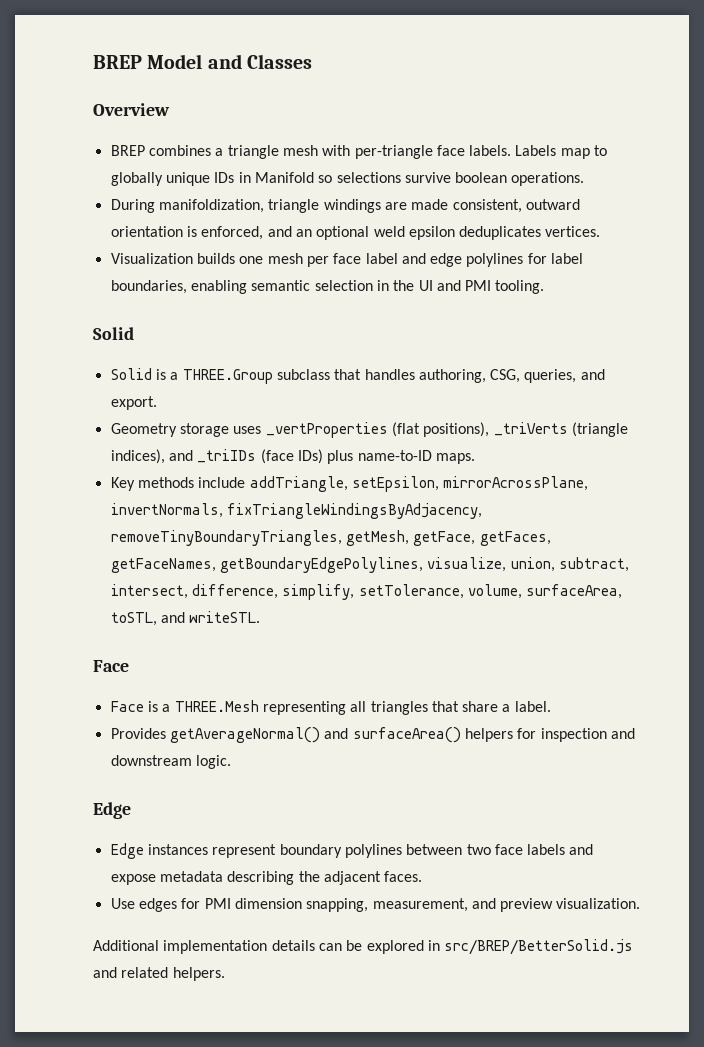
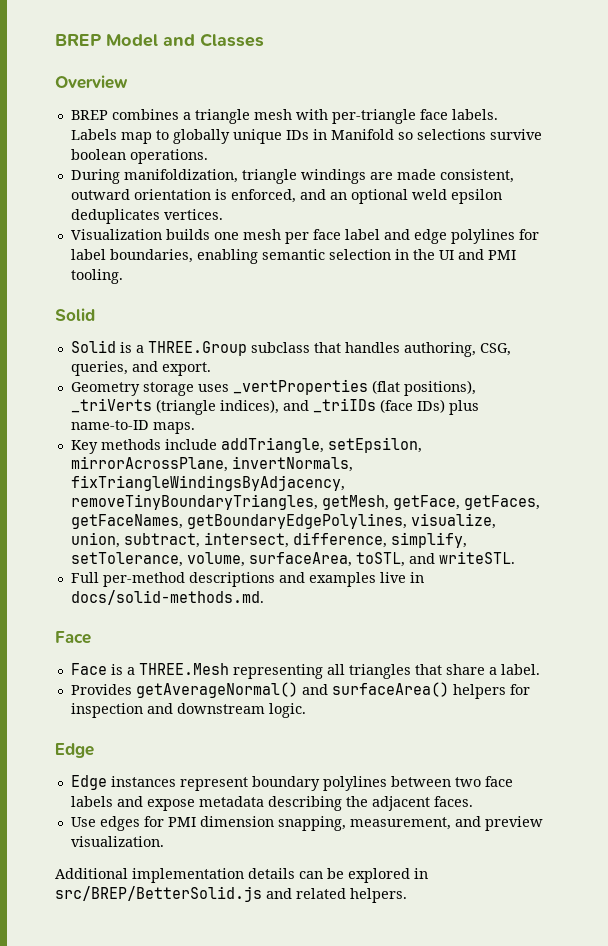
(261, 617) none -> [70,572,424,587] [70,590,264,605] // Full per-method descriptions and examples live in docs/solid-methods.md.

